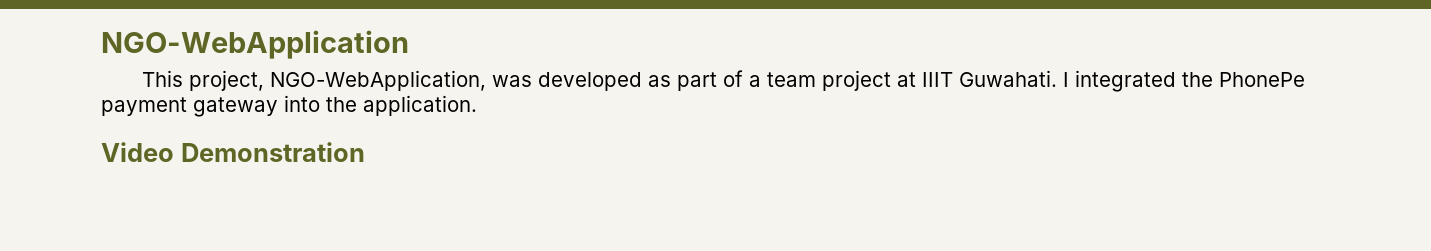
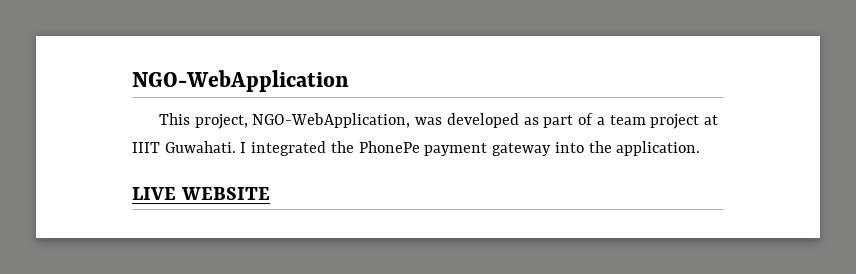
[101,142,365,162] Video Demonstration -> [132,187,270,200] LIVE WEBSITE

